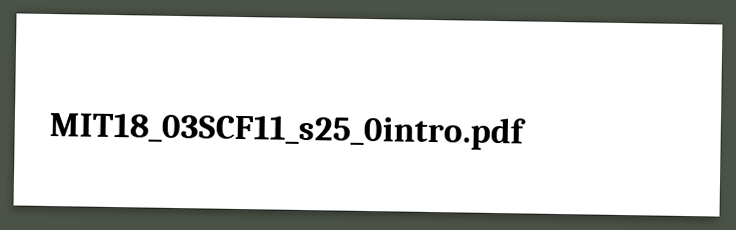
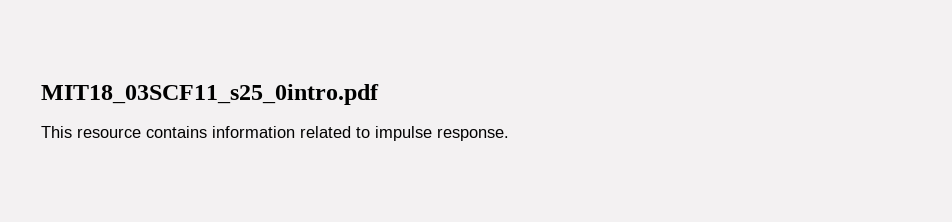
(526, 131) none -> [41,126,509,141] // This resource contains information related to impulse response.

